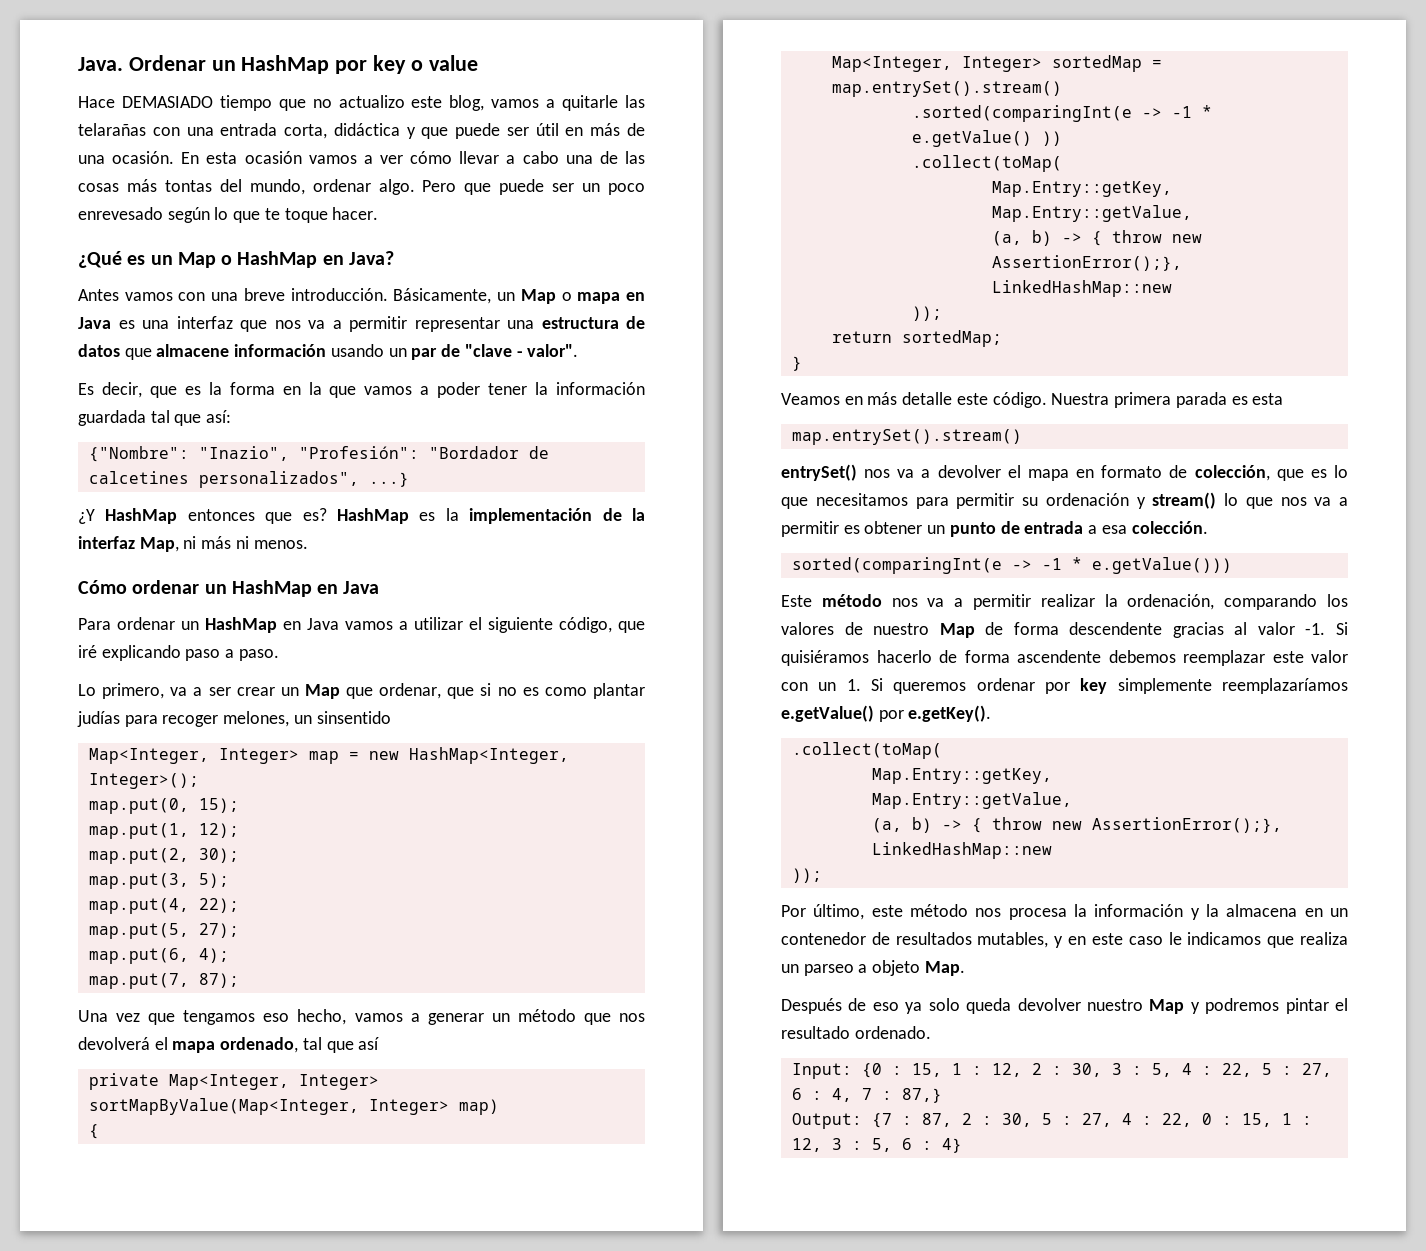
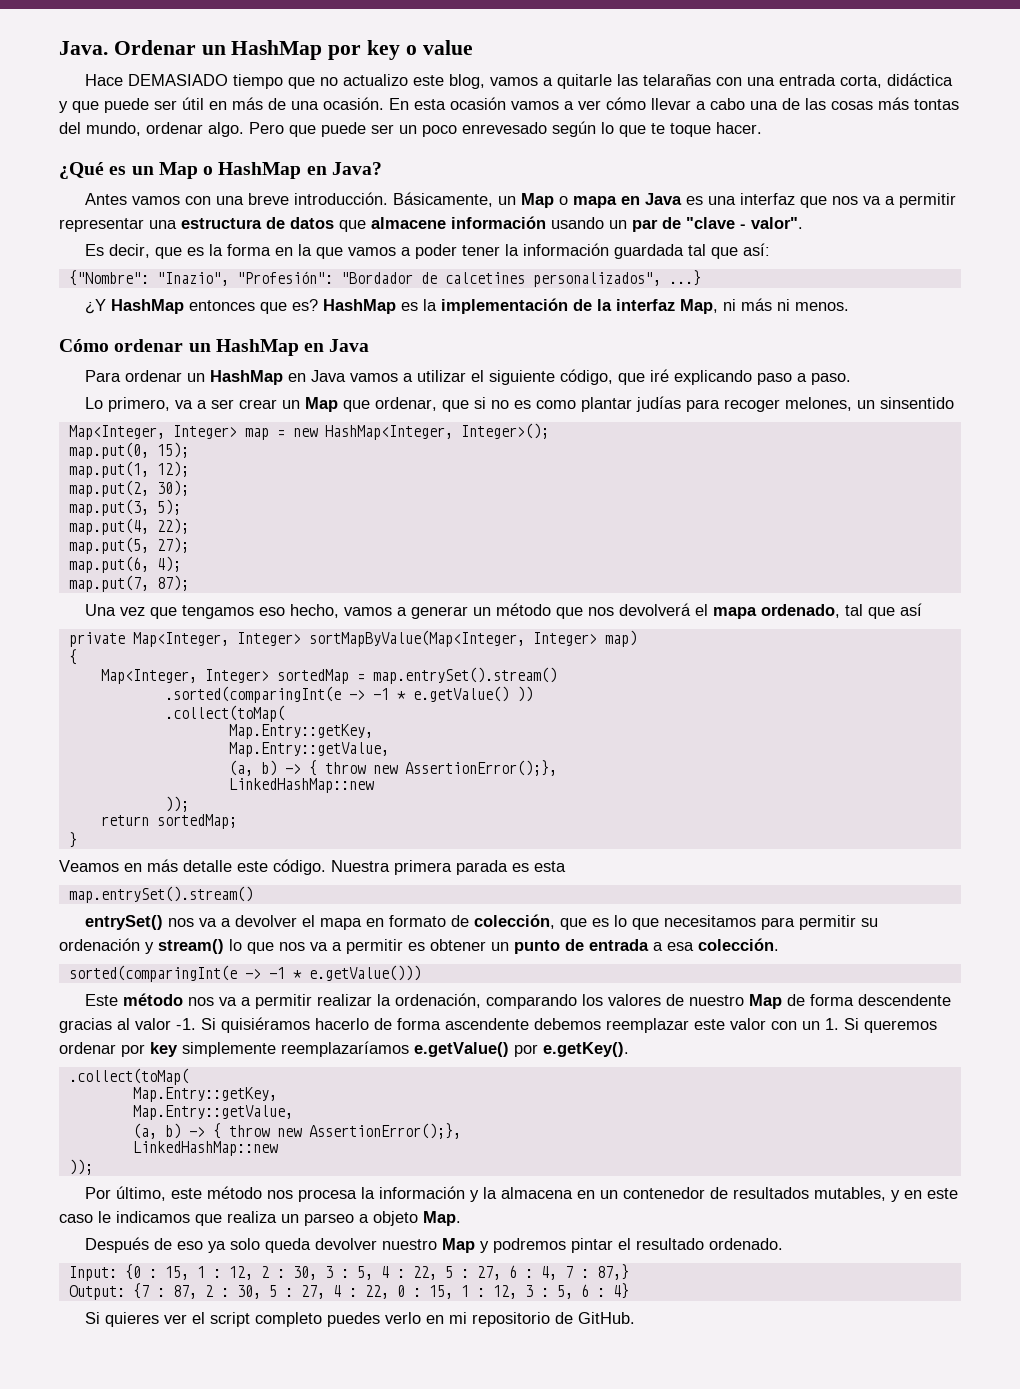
(962, 1145) none -> [84,1312,635,1327] // Si quieres ver el script completo puedes verlo en mi repositorio de GitHub.

